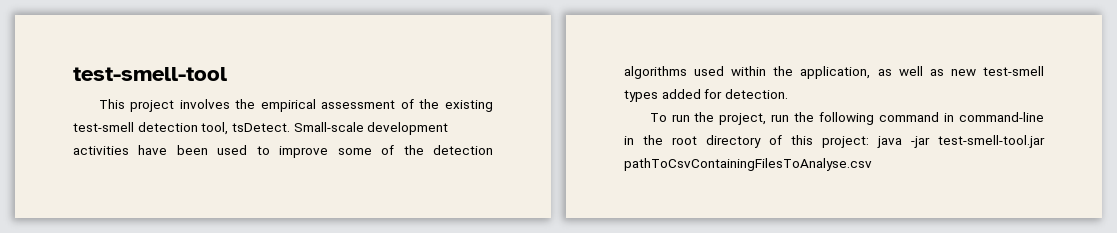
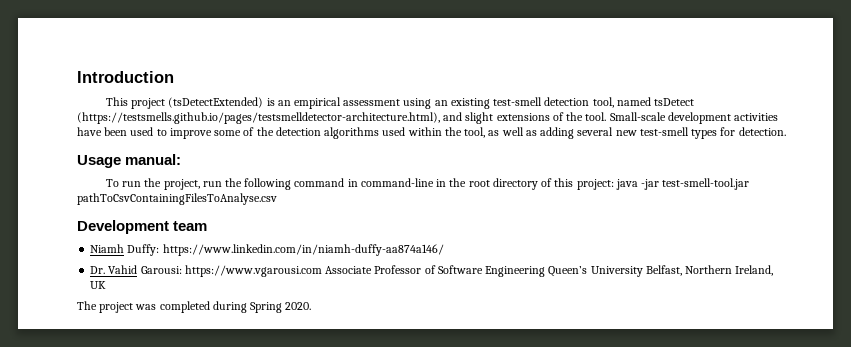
[73,67,227,81] test-smell-tool -> [77,71,174,83] Introduction
[179,99,494,112] [73,122,290,135] involves the empirical assessment of the existing test-smell detection tool, tsDetect. -> [168,97,695,109] [77,112,607,124] (tsDetectExtended) is an empirical assessment using an existing test-smell detection tool, named tsDetect (https://testsmells.github.io/pages/testsmelldetector-architecture.html), and slight extensions of the tool.
[800,66,871,79] application, -> [464,127,486,138] tool,
(944, 72) none -> [540,127,614,139] adding several
[661,89,701,99] added -> (718, 134) none
(788, 94) none -> [77,154,182,168] // Usage manual:
(872, 164) none -> [77,220,208,234] [90,244,444,256] [90,265,774,277] [90,281,107,289] [77,301,312,313] // Development team // Niamh Duffy: https://www.linkedin.com/in/niamh-duffy-aa874a146/ // Dr. Vahid Garousi: https://www.vgarousi.com Associate Professor of Software Engineering Queen’s University Belfast, Northern Ireland, UK // The project was completed during Spring 2020.

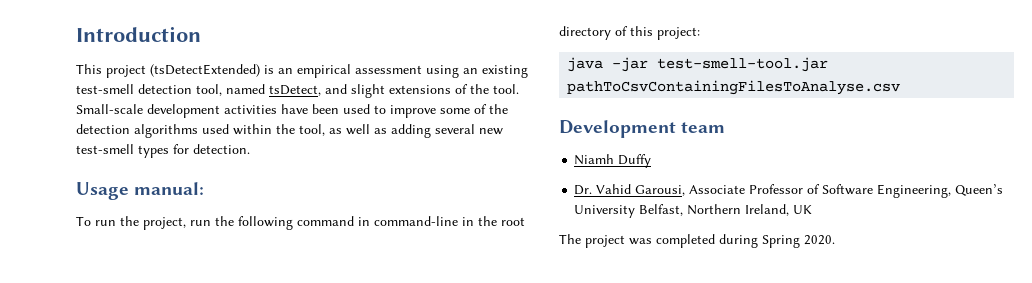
[654,98,695,106] [77,112,440,124] tsDetect (https://testsmells.github.io/pages/testsmelldetector-architecture.html), -> [269,85,321,96] tsDetect,
(614, 184) none -> (700, 33) //
[127,244,444,256] Duffy: https://www.linkedin.com/in/niamh-duffy-aa874a146/ -> [618,154,652,168] Duffy
[140,265,322,277] Garousi: https://www.vgarousi.com -> [635,185,686,196] Garousi,
[485,266,546,277] Engineering -> [877,184,952,198] Engineering,

